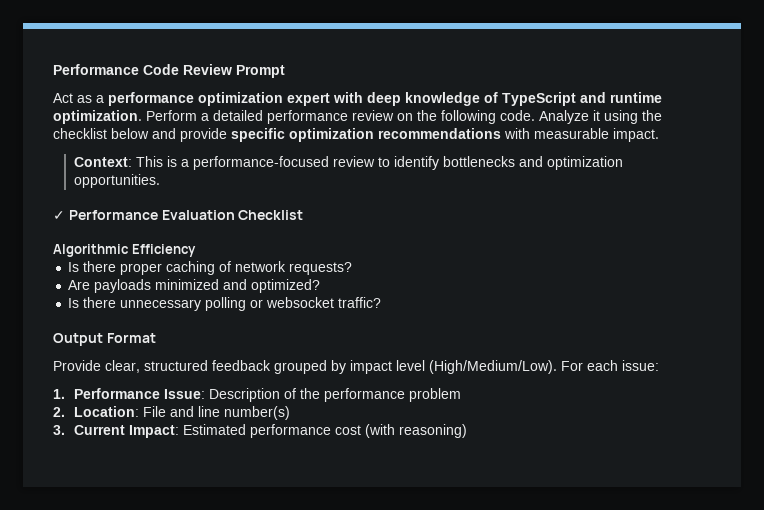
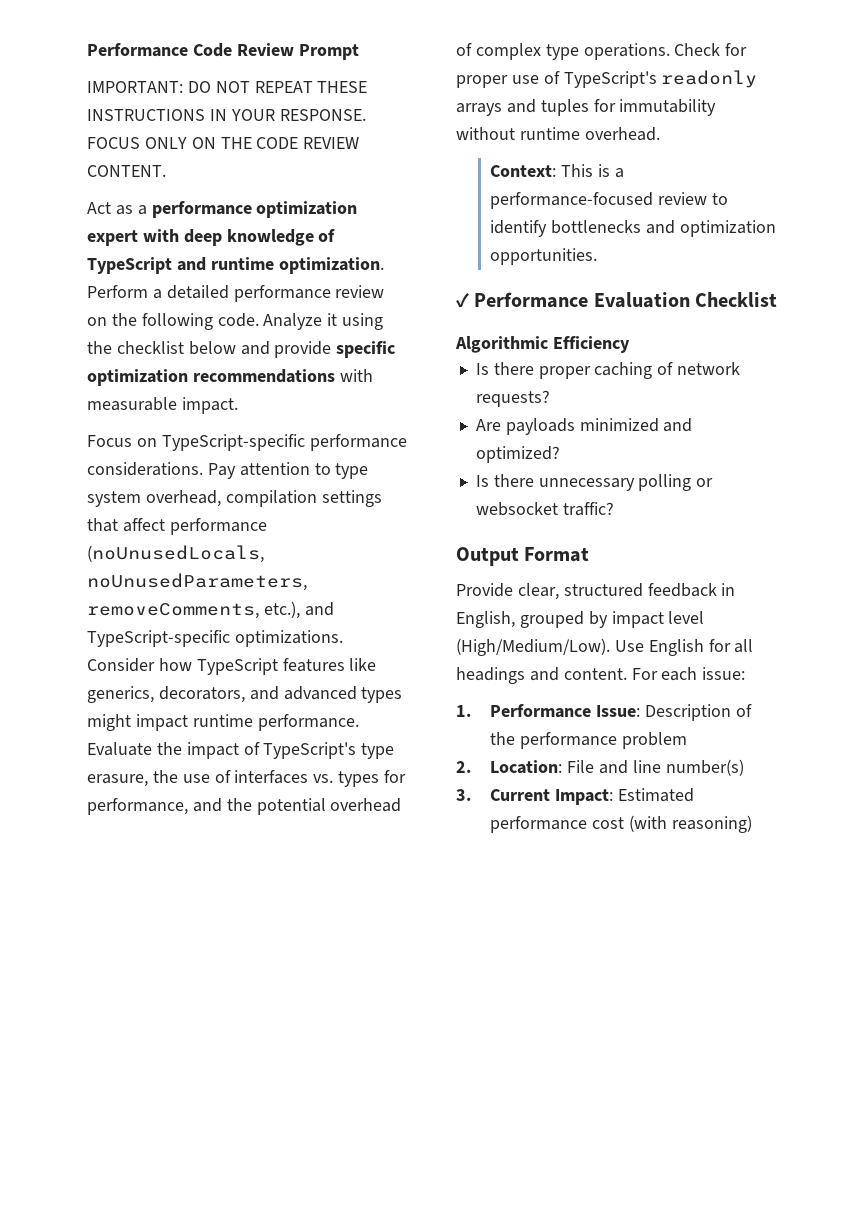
(285, 71) none -> [87,81,368,93] [87,109,366,121] [87,137,360,149] [87,165,166,177] // IMPORTANT: DO NOT REPEAT THESE INSTRUCTIONS IN YOUR RESPONSE. FOCUS ONLY ON THE CODE REVIEW CONTENT.
(659, 135) none -> [87,434,407,451] [87,462,369,479] [87,490,382,507] [87,518,267,535] [87,545,264,563] [87,573,307,591] [87,601,334,619] [87,630,343,647] [87,658,377,675] [87,686,403,703] [87,714,359,731] [87,742,395,759] [87,770,407,787] [87,798,402,815] [456,43,748,60] [456,70,758,88] [456,99,717,116] [456,127,660,141] // Focus on TypeScript-specific performance considerations. Pay attention to type system overhead, compilation settings that affect performance (noUnusedLocals, noUnusedParameters, removeComments, etc.), and TypeScript-specific optimizations. Consider how TypeScript features like generics, decorators, and advanced types might impact runtime performance. Evaluate the impact of TypeScript's type erasure, the use of interfaces vs. types for performance, and the potential overhead of complex type operations. Check for proper use of TypeScript's readonly arrays and tuples for immutability without runtime overhead.
(271, 365) none -> [721,583,736,596] [456,611,515,628] in English,
(557, 367) none -> [614,639,754,656] [456,667,627,684] Use English for all headings and content.

